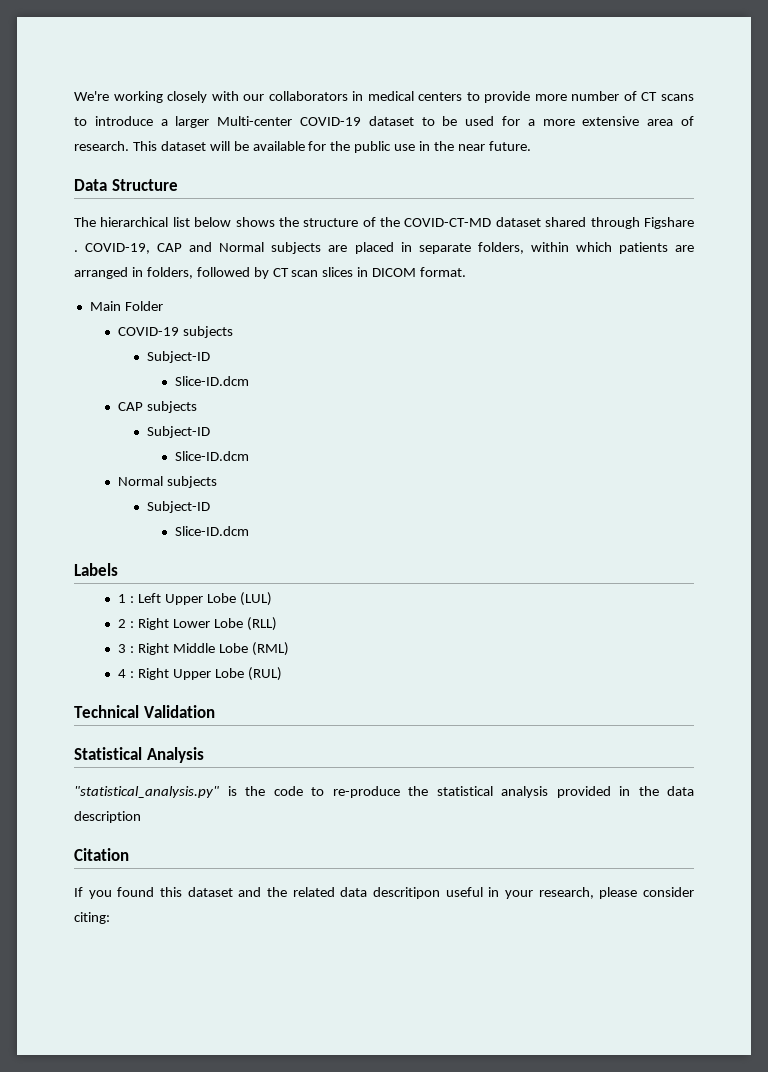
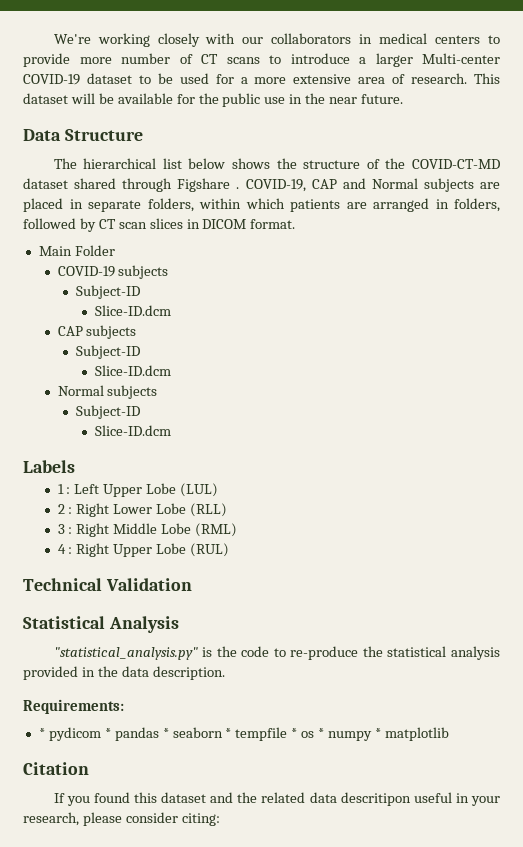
[74,811,141,823] description -> [152,666,225,680] [23,699,124,714] [38,727,449,741] description. // Requirements: // * pydicom * pandas * seaborn * tempfile * os * numpy * matplotlib

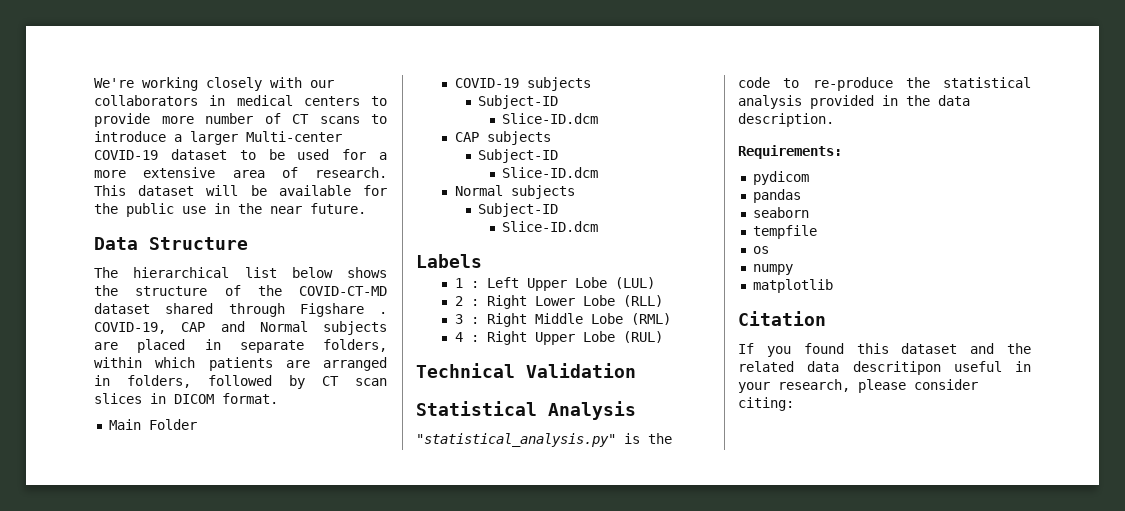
[38,728,45,738] * -> (842, 152) none
[104,728,111,738] * -> (809, 178) //
[162,728,169,738] * -> (801, 196) //
[225,728,232,738] * -> (809, 212) //
[291,728,298,738] * -> (817, 232) //
[318,728,325,738] * -> (769, 250) //
[374,728,381,738] * -> (793, 269) //

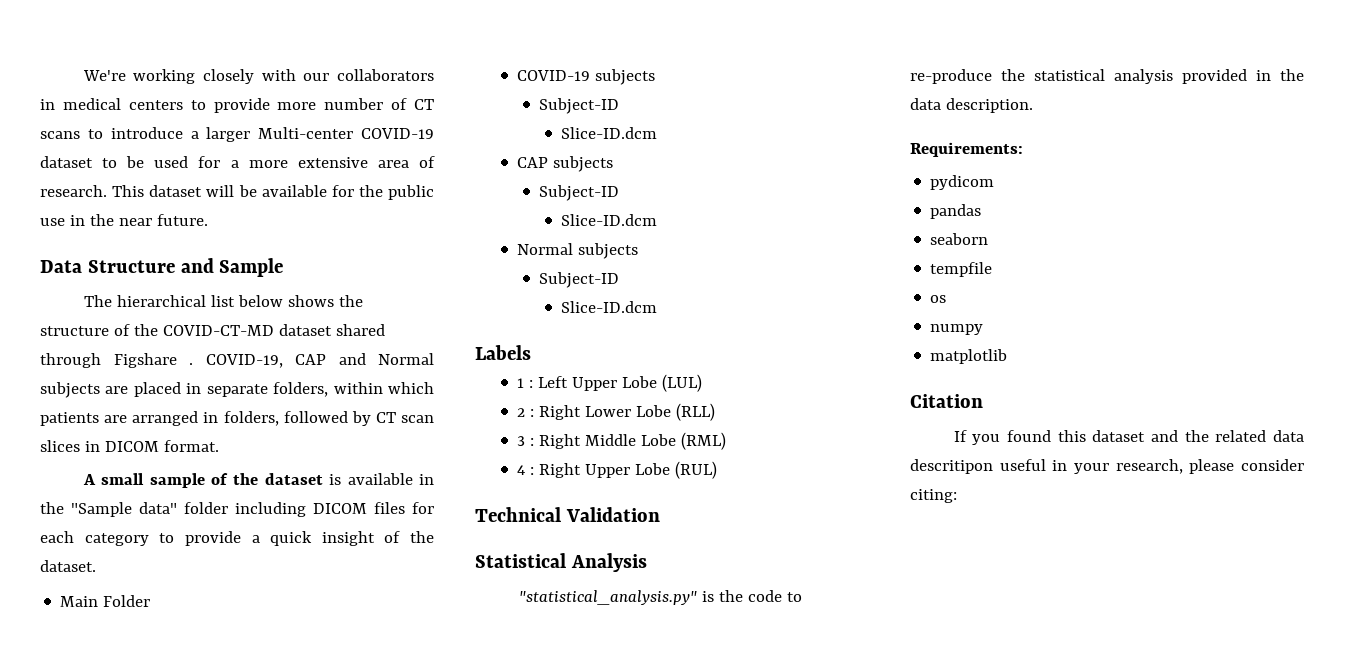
(248, 243) none -> [180,258,284,277] and Sample
(278, 398) none -> [82,473,435,488] [40,502,434,517] [40,531,434,546] [40,560,96,572] // A small sample of the dataset is available in the "Sample data" folder including DICOM files for each category to provide a quick insight of the dataset.

